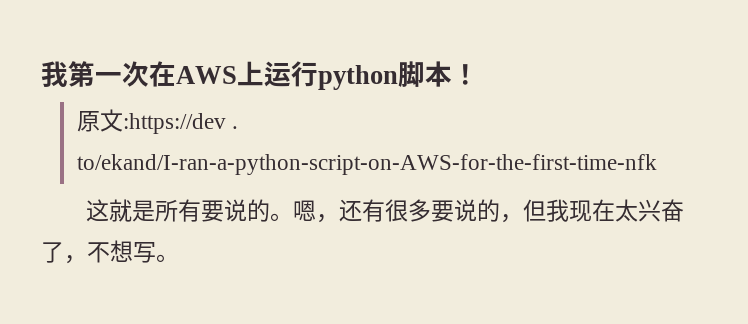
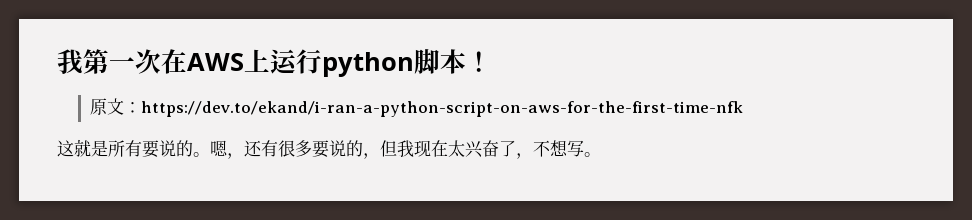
[122,113,238,134] [76,154,657,175] :https://dev . to/ekand/I-ran-a-python-script-on-AWS-for-the-first-time-nfk -> [123,101,743,117] ：https://dev.to/ekand/i-ran-a-python-script-on-aws-for-the-first-time-nfk

